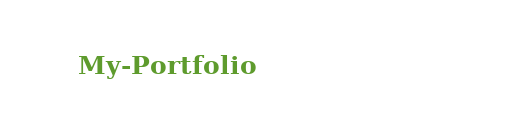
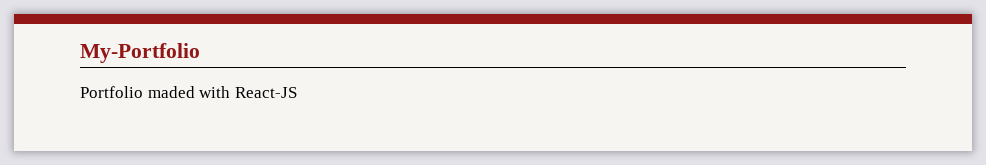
(257, 67) none -> [80,86,297,98] // Portfolio maded with React-JS

